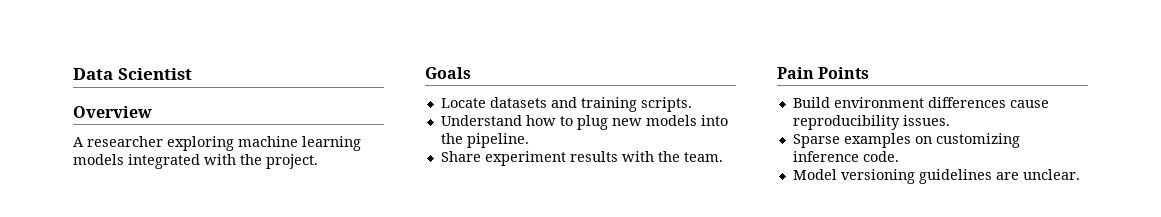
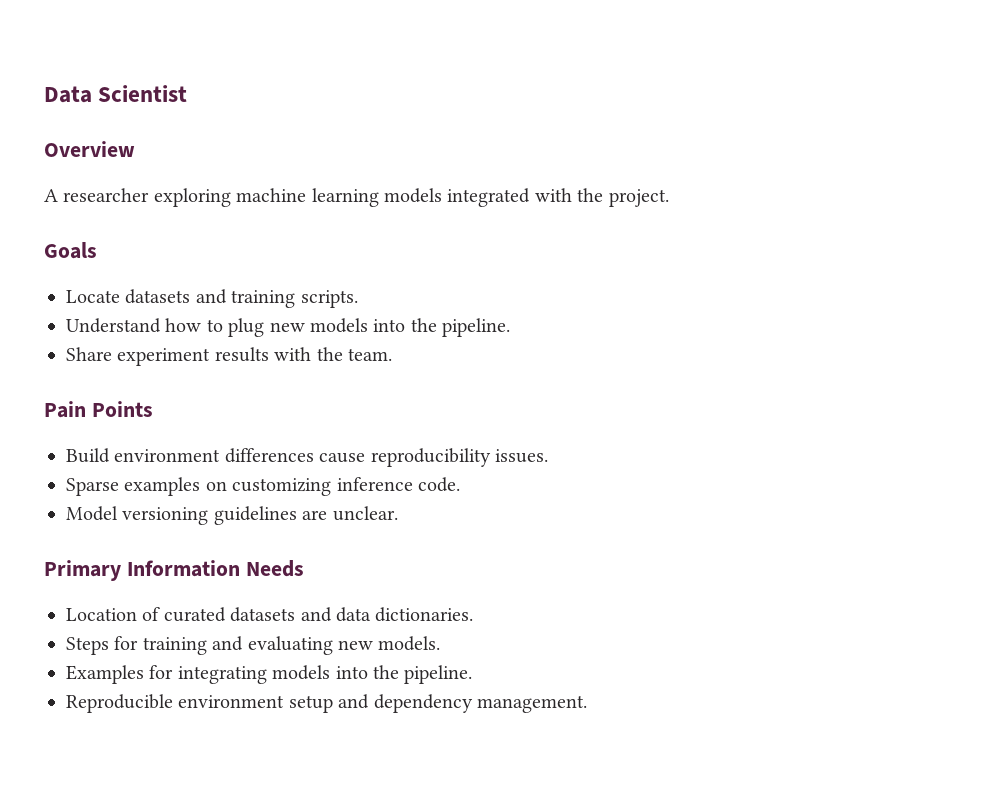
(1080, 174) none -> [44,560,304,581] [66,607,474,622] [66,636,441,655] [66,665,473,684] [66,694,587,713] // Primary Information Needs // Location of curated datasets and data dictionaries. // Steps for training and evaluating new models. // Examples for integrating models into the pipeline. // Reproducible environment setup and dependency management.

